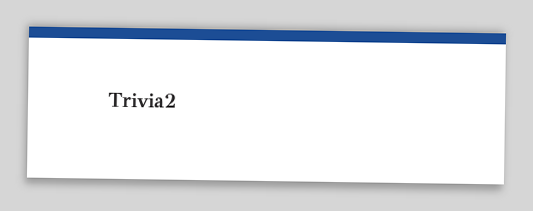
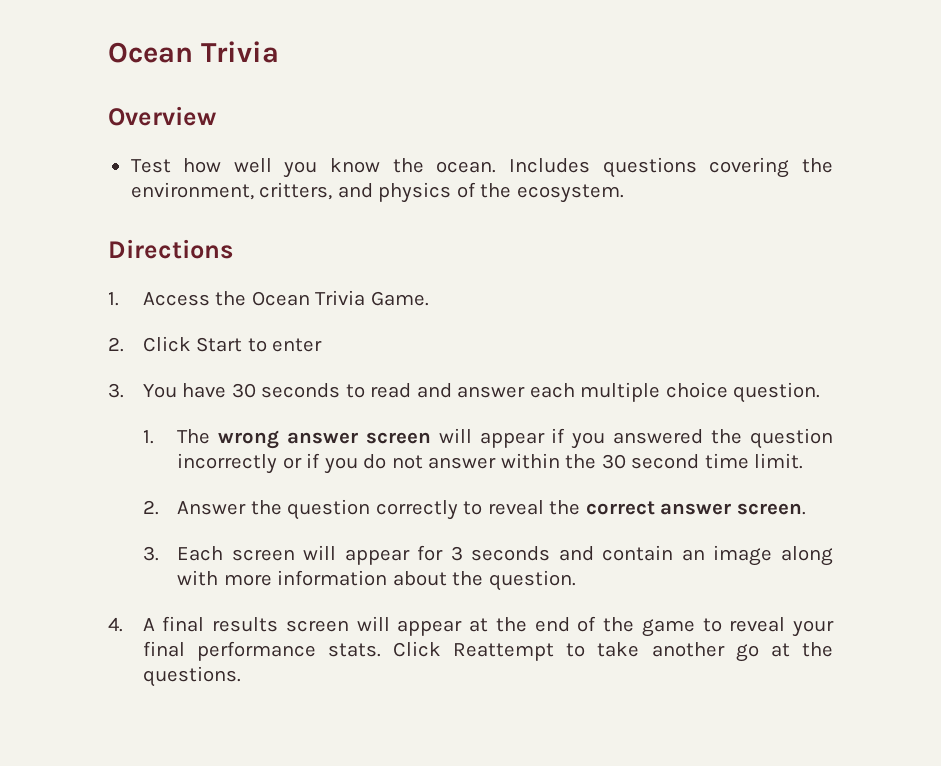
[107,92,177,108] Trivia2 -> [108,41,279,63] [108,106,216,126] [130,157,834,178] [130,182,624,203] [108,239,233,259] [108,290,429,306] [108,336,323,352] [108,382,821,403] [142,428,833,449] [177,453,804,474] [142,499,806,520] [142,545,833,566] [177,570,576,591] [108,616,834,637] [142,641,833,662] [142,666,241,687] Ocean Trivia // Overview // Test how well you know the ocean. Includes questions covering the environment, critters, and physics of the ecosystem. // Directions // 1. Access the Ocean Trivia Game. // 2. Click Start to enter // 3. You have 30 seconds to read and answer each multiple choice question. // 1. The wrong answer screen will appear if you answered the question incorrectly or if you do not answer within the 30 second time limit. // 2. Answer the question correctly to reveal the correct answer screen. // 3. Each screen will appear for 3 seconds and contain an image along with more information about the question. // 4. A final results screen will appear at the end of the game to reveal your final performance stats. Click Reattempt to take another go at the questions.

